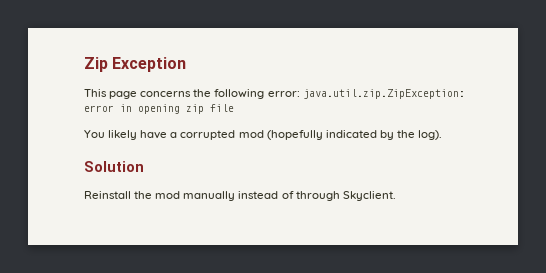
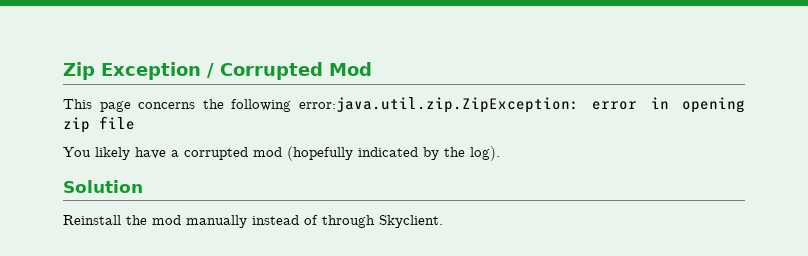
(187, 64) none -> [207,62,372,80] / Corrupted Mod
[267,89,465,99] error: java.util.zip.ZipException: -> [298,97,579,113] error:java.util.zip.ZipException:

